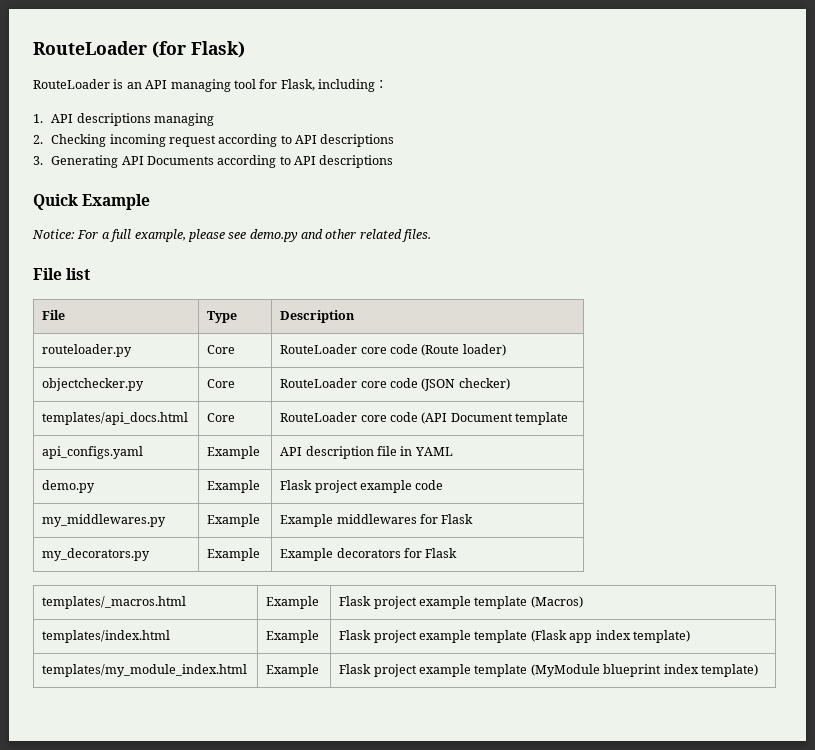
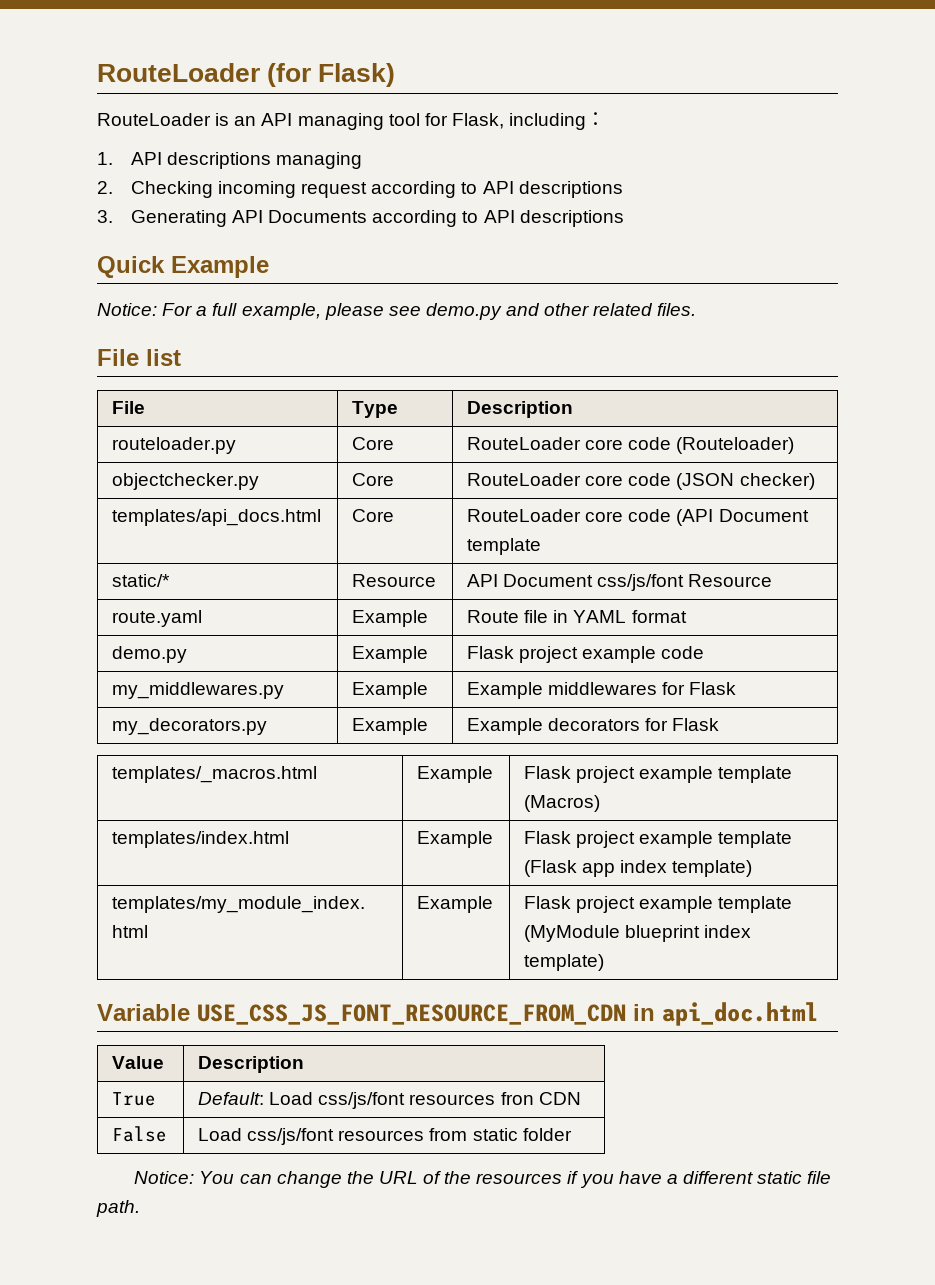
[421,344,506,356] (Route loader) -> [676,437,795,454] (Routeloader)
[42,446,144,459] [207,446,261,459] [280,446,374,459] api_configs.yaml | Example | API description -> [112,574,171,587] [352,574,437,587] [467,574,773,591] [112,610,203,627] [352,610,429,627] [467,610,520,623] static/* | Resource | API Document css/js/font Resource // route.yaml | Example | Route
(453, 451) none -> [631,610,687,623] format
(758, 670) none -> [97,1002,818,1026] [112,1056,165,1069] [198,1056,305,1073] [112,1092,157,1106] [198,1092,581,1109] [112,1126,168,1142] [198,1128,572,1145] [134,1171,832,1188] [96,1200,140,1217] // Variable USE_CSS_JS_FONT_RESOURCE_FROM_CDN in api_doc.html // Value | Description // True | Default: Load css/js/font resources fron CDN // False | Load css/js/font resources from static folder // Notice: You can change the URL of the resources if you have a different static file path.

